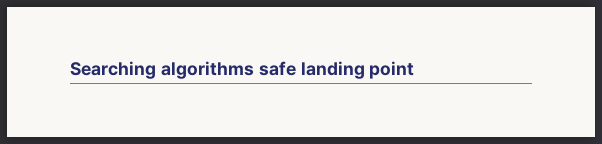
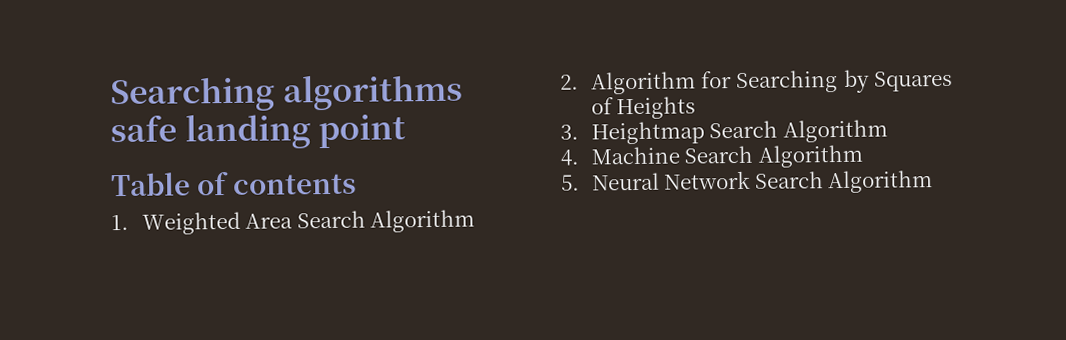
(415, 70) none -> [111,171,357,197] [111,209,476,235] [560,69,953,95] [590,96,697,120] [560,119,888,145] [560,144,863,168] [561,170,934,194] // Table of contents // 1. Weighted Area Search Algorithm // 2. Algorithm for Searching by Squares of Heights // 3. Heightmap Search Algorithm // 4. Machine Search Algorithm // 5. Neural Network Search Algorithm

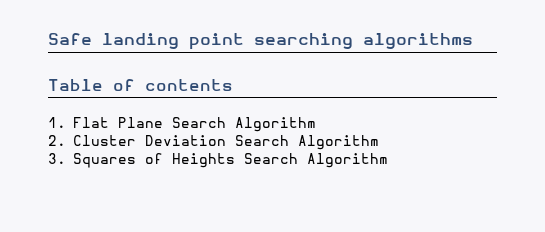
[110,73,463,113] [110,114,177,143] Searching algorithms safe -> [48,33,92,45] Safe
(407, 131) none -> [254,33,473,49] searching algorithms
[141,211,294,235] Weighted Area -> [73,117,163,128] Flat Plane
[590,69,953,95] [590,96,697,120] [560,119,888,145] [560,144,863,168] [561,170,752,191] Algorithm for Searching by Squares of Heights // 3. Heightmap Search Algorithm // 4. Machine Search Algorithm // 5. Neural Network -> [73,135,379,150] [48,153,235,168] Cluster Deviation Search Algorithm // 3. Squares of Heights

